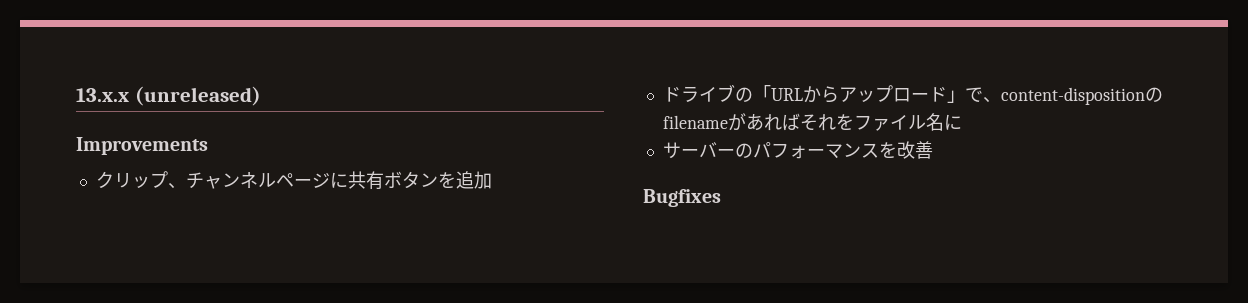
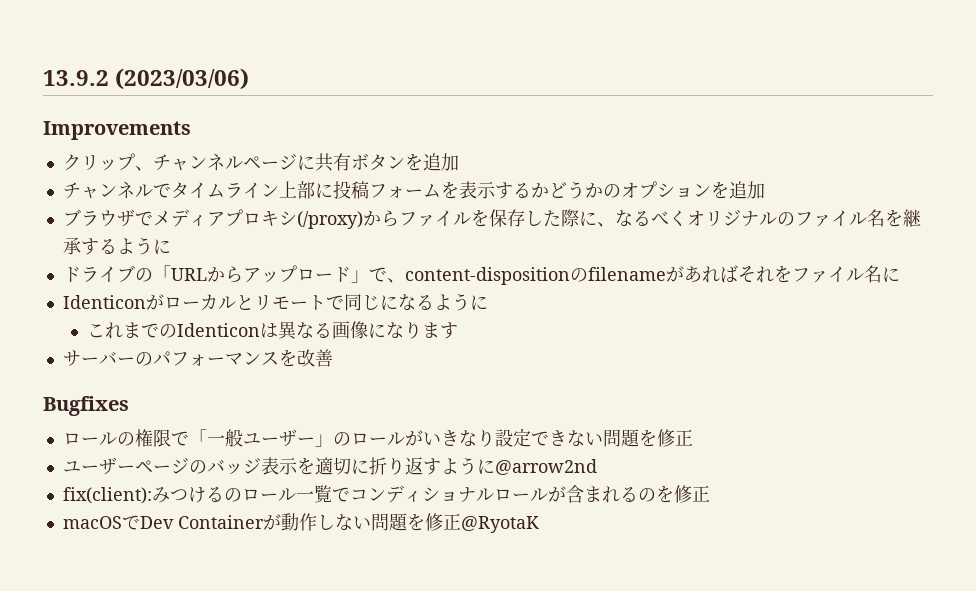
[76,86,261,106] 13.x.x (unreleased) -> [43,68,250,90] 13.9.2 (2023/03/06)
(492, 180) none -> [62,181,765,199] [62,209,921,229] [62,237,171,255] // チャンネルでタイムライン上部に投稿フォームを表示するかどうかのオプションを追加 // ブラウザでメディアプロキシ(/proxy)からファイルを保存した際に、なるべくオリジナルのファイル名を継承するように
(962, 122) none -> [62,293,488,311] [87,321,459,340] // Identiconがローカルとリモートで同じになるように // これまでのIdenticonは異なる画像になります
(721, 198) none -> [62,428,693,447] [62,457,597,475] [62,485,710,504] [62,513,539,533] // ロールの権限で「一般ユーザー」のロールがいきなり設定できない問題を修正 // ユーザーページのバッジ表示を適切に折り返すように@arrow2nd // fix(client):みつけるのロール一覧でコンディショナルロールが含まれるのを修正 // macOSでDev Containerが動作しない問題を修正@RyotaK

